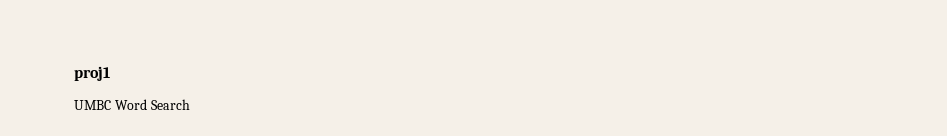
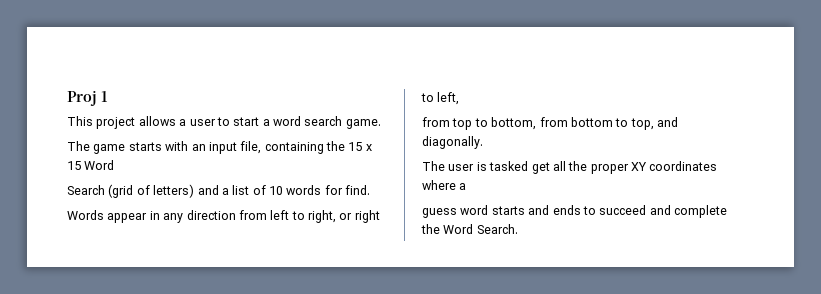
[74,66,110,81] [74,99,190,110] proj1 // UMBC Word Search -> [67,90,108,106] [67,116,381,129] [67,141,372,154] [67,160,115,170] [67,184,371,198] [67,210,380,223] [421,92,460,105] [422,117,678,130] [422,136,483,149] [422,161,718,174] [422,180,467,190] [422,205,727,218] [421,224,518,234] Proj 1 // This project allows a user to start a word search game. // The game starts with an input file, containing the 15 x 15 Word // Search (grid of letters) and a list of 10 words for find. // Words appear in any direction from left to right, or right to left, // from top to bottom, from bottom to top, and diagonally. // The user is tasked get all the proper XY coordinates where a // guess word starts and ends to succeed and complete the Word Search.

